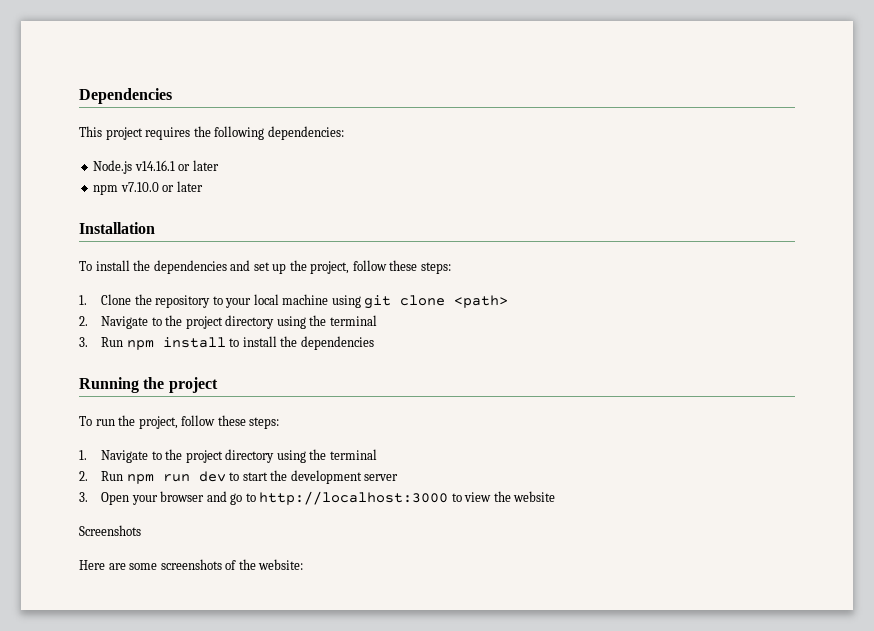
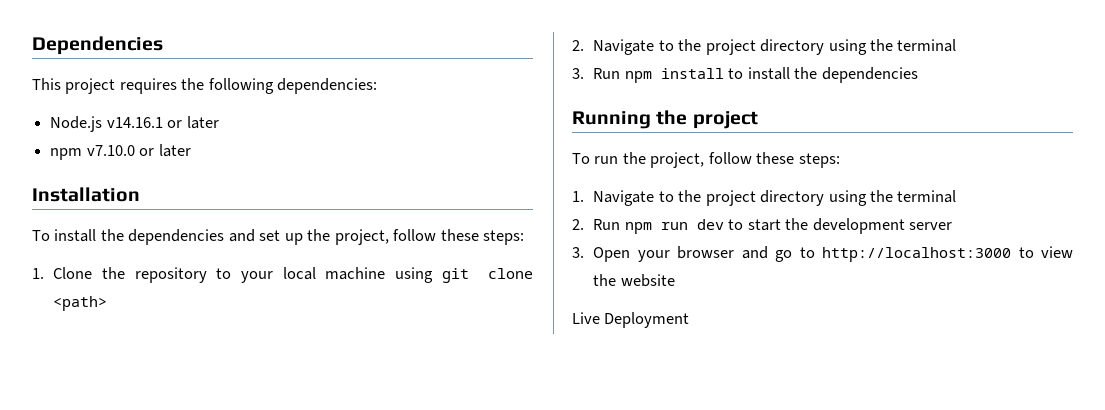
[79,525,141,536] [79,559,304,570] Screenshots // Here are some screenshots of the website: -> [572,312,690,328] Live Deployment

